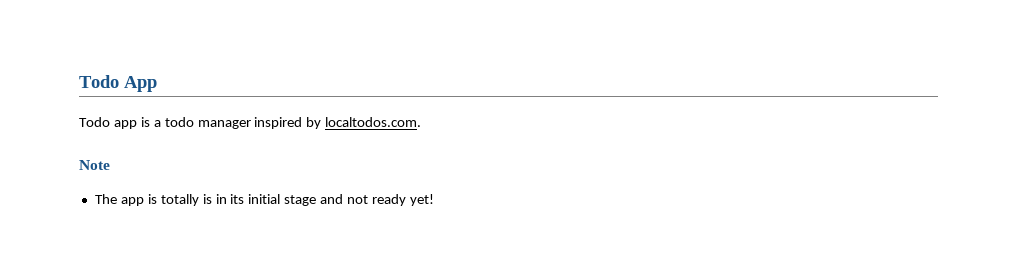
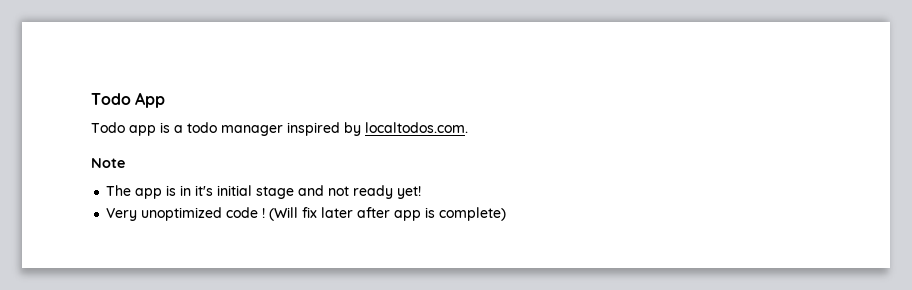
[160,194,245,206] totally is in its -> [180,185,214,196] in it's
(434, 200) none -> [106,207,507,221] // Very unoptimized code ! (Will fix later after app is complete)

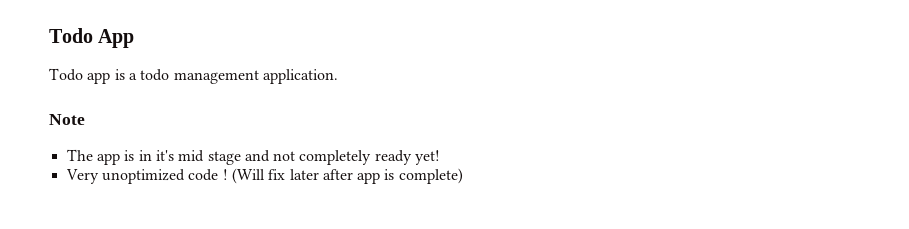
[221,122,468,136] manager inspired by localtodos.com. -> [173,69,338,84] management application.
[217,185,253,196] initial -> [178,150,205,162] mid
(350, 191) none -> [299,150,372,165] completely

